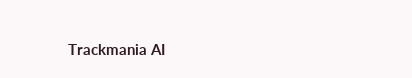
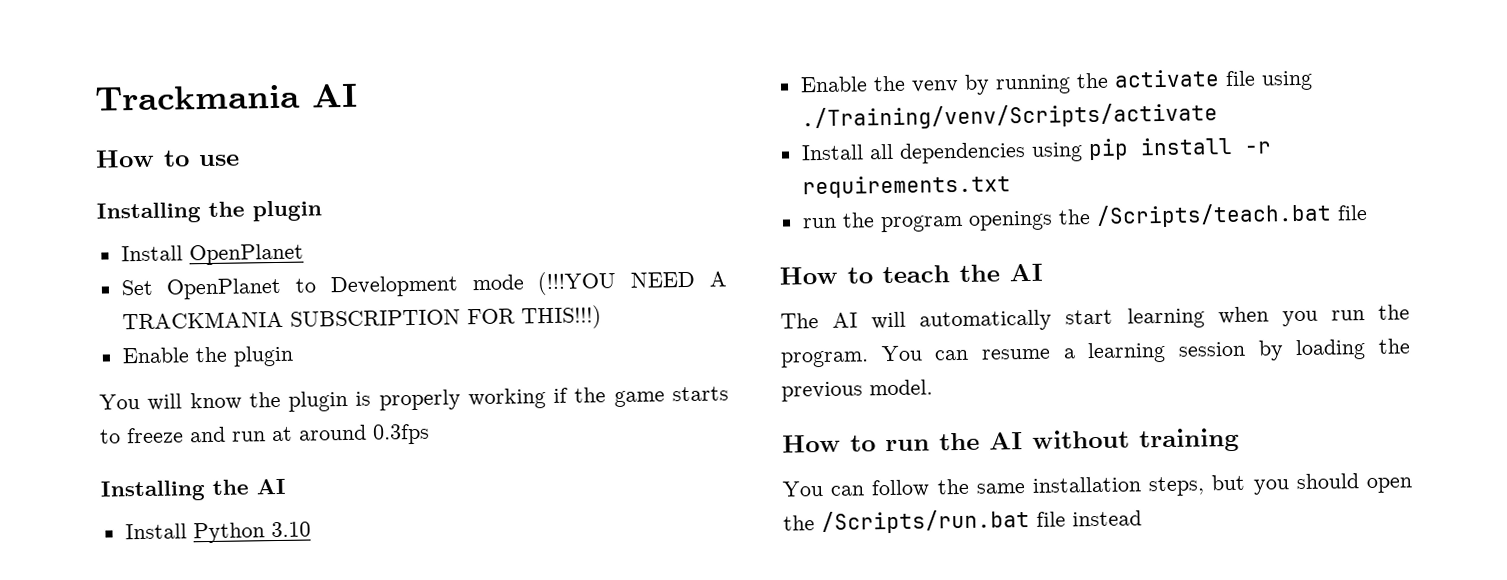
(165, 49) none -> [95,149,240,168] [96,200,322,224] [120,243,304,266] [120,271,727,300] [121,305,602,330] [121,345,294,367] [99,386,729,412] [99,423,430,445] [100,478,286,502] [124,521,311,544] [799,69,1313,95] [800,102,1218,131] [800,136,1272,164] [801,174,1011,199] [801,202,1368,233] [779,263,1043,285] [780,304,1410,332] [780,338,1410,368] [781,379,933,402] [782,427,1239,453] [782,473,1413,498] [783,508,1142,535] // How to use // Installing the plugin // Install OpenPlanet // Set OpenPlanet to Development mode (!!!YOU NEED A TRACKMANIA SUBSCRIPTION FOR THIS!!!) // Enable the plugin // You will know the plugin is properly working if the game starts to freeze and run at around 0.3fps // Installing the AI // Install Python 3.10 // Enable the venv by running the activate file using ./Training/venv/Scripts/activate // Install all dependencies using pip install -r requirements.txt // run the program openings the /Scripts/teach.bat file // How to teach the AI // The AI will automatically start learning when you run the program. You can resume a learning session by loading the previous model. // How to run the AI without training // You can follow the same installation steps, but you should open the /Scripts/run.bat file instead

